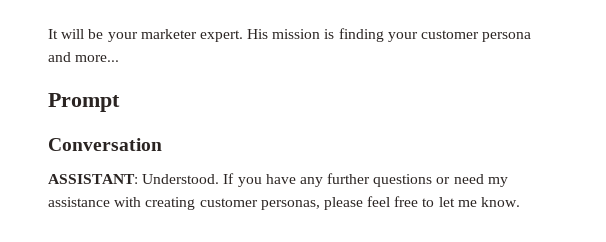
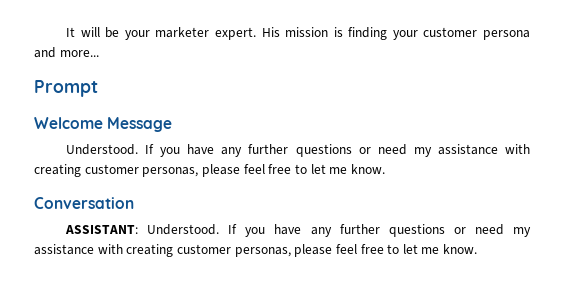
(120, 102) none -> [34,117,173,132] [66,144,530,157] [34,164,385,177] // Welcome Message // Understood. If you have any further questions or need my assistance with creating customer personas, please feel free to let me know.

